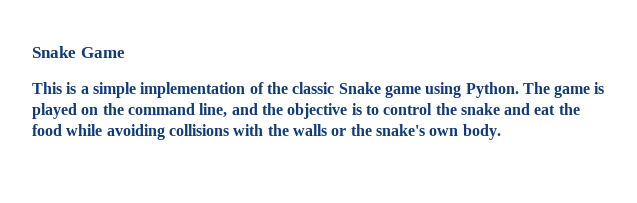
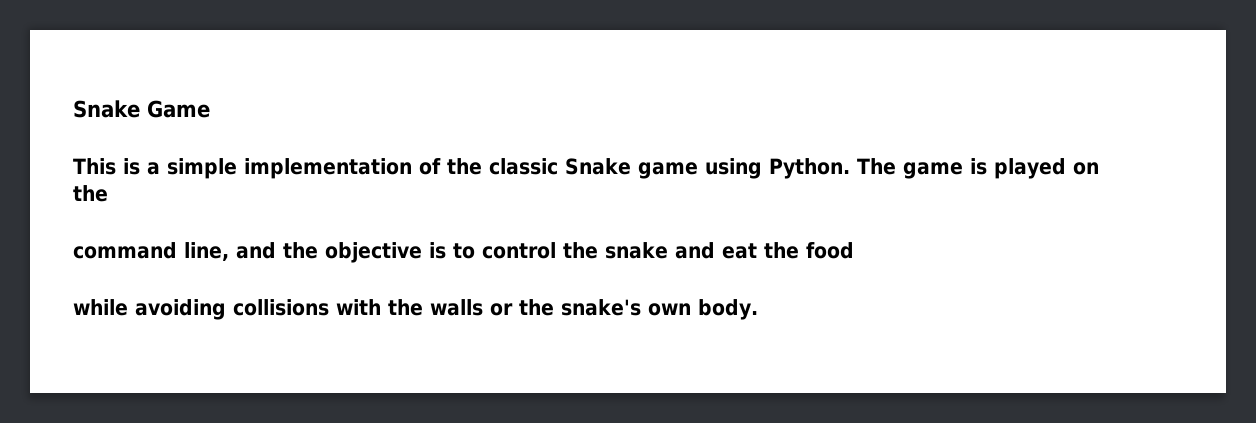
(124, 109) none -> (108, 193) //
(62, 130) none -> (854, 250) //

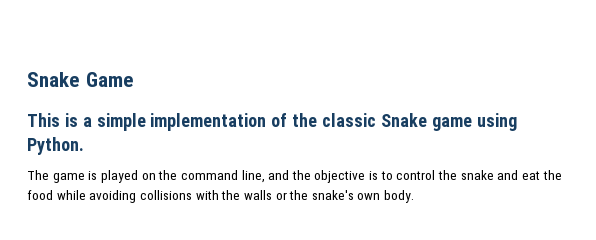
(850, 168) none -> (84, 146) //
(108, 193) // -> (178, 175) none
(854, 250) // -> (53, 195) none

